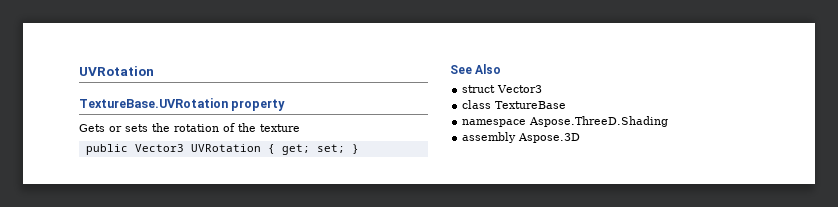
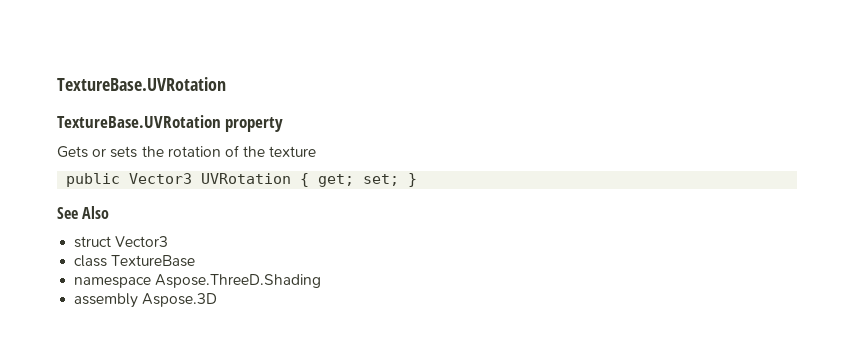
[79,66,154,76] UVRotation -> [57,77,226,91] TextureBase.UVRotation

